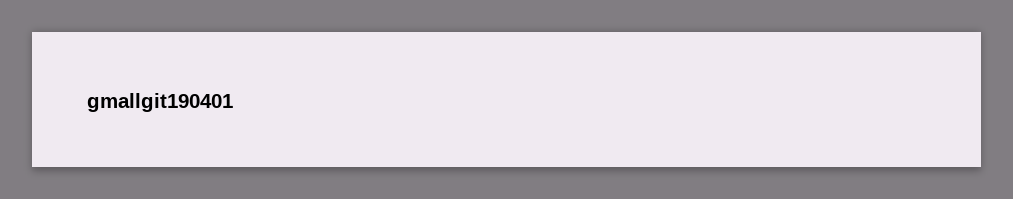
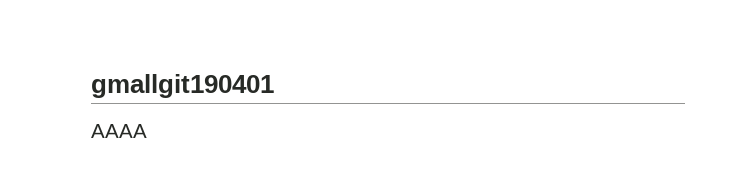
(233, 102) none -> [91,124,147,138] // AAAA

